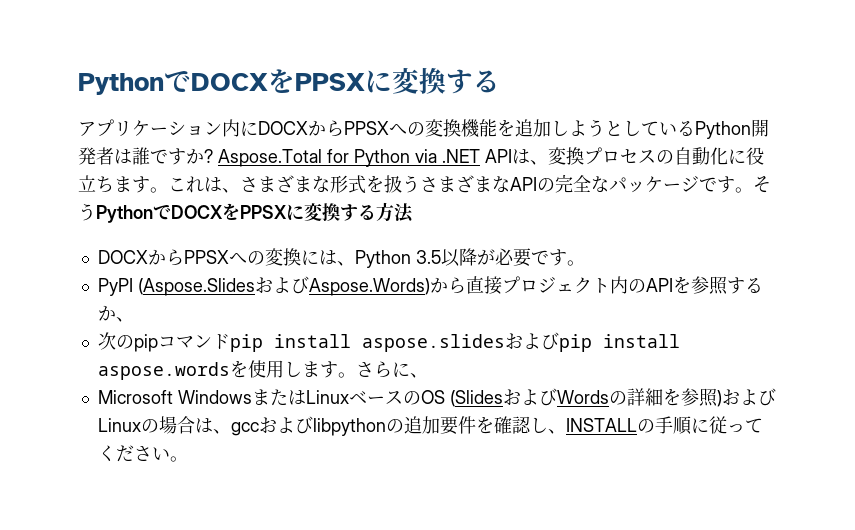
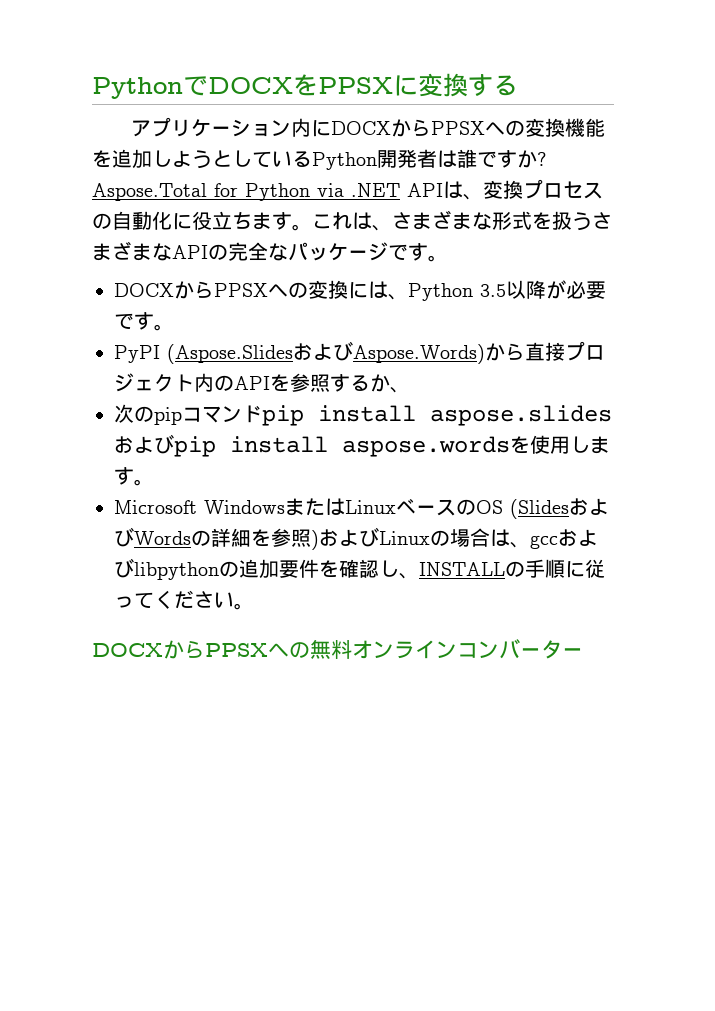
[753,176,771,193] [78,202,414,223] そうPythonでDOCXをPPSXに変換する方法 -> (448, 258) none
[355,361,428,378] さらに、 -> (154, 482) none
(188, 459) none -> [92,639,583,659] // DOCXからPPSXへの無料オンラインコンバーター

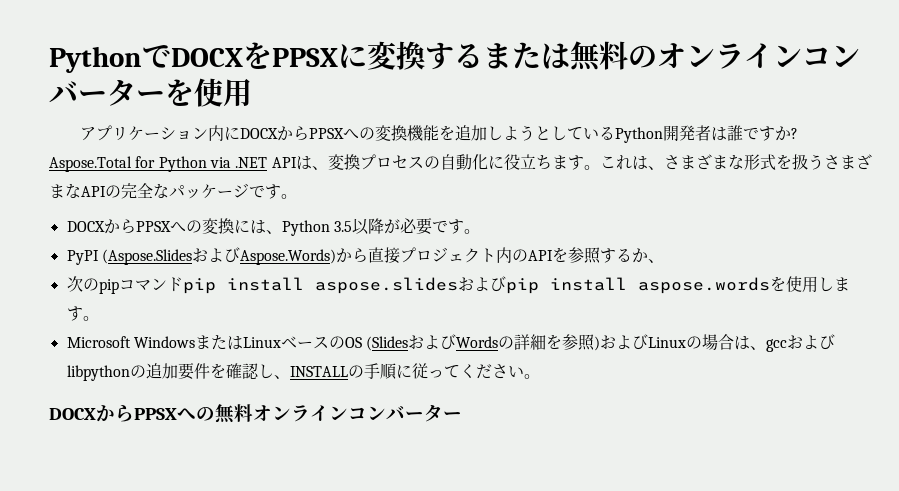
(518, 85) none -> [483,41,860,72] [49,78,252,107] または無料のオンラインコンバーターを使用

